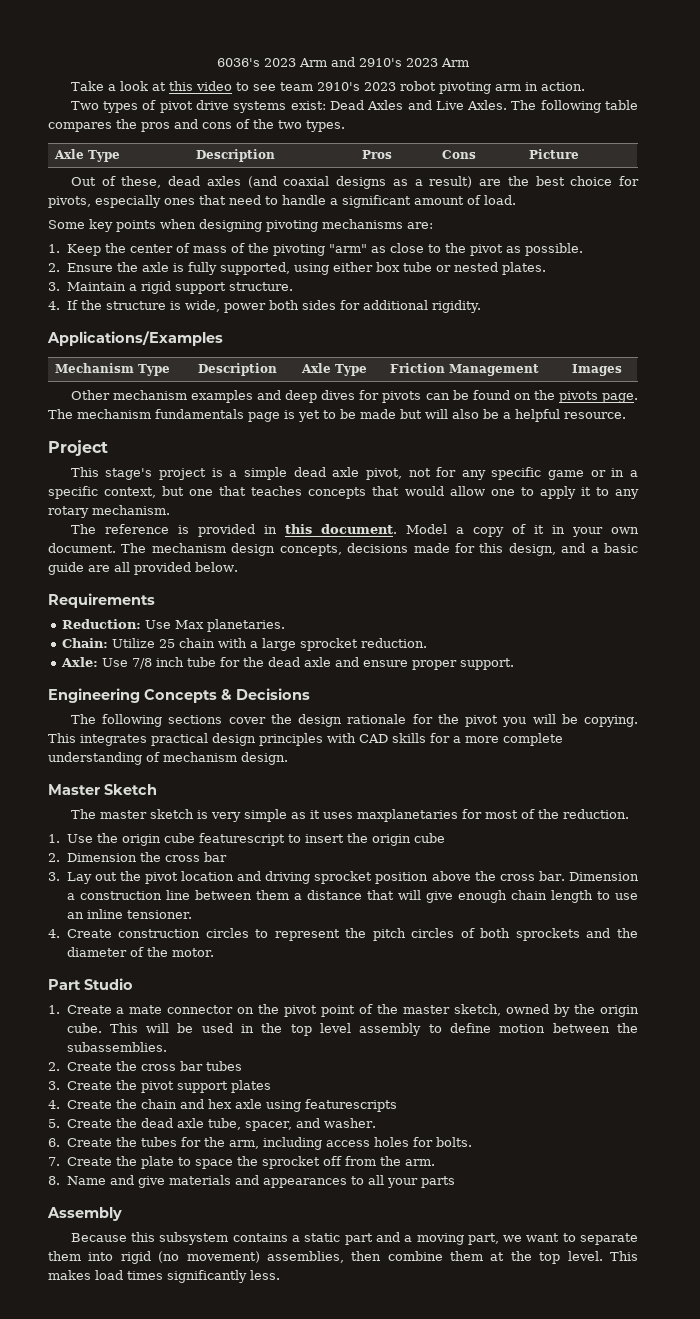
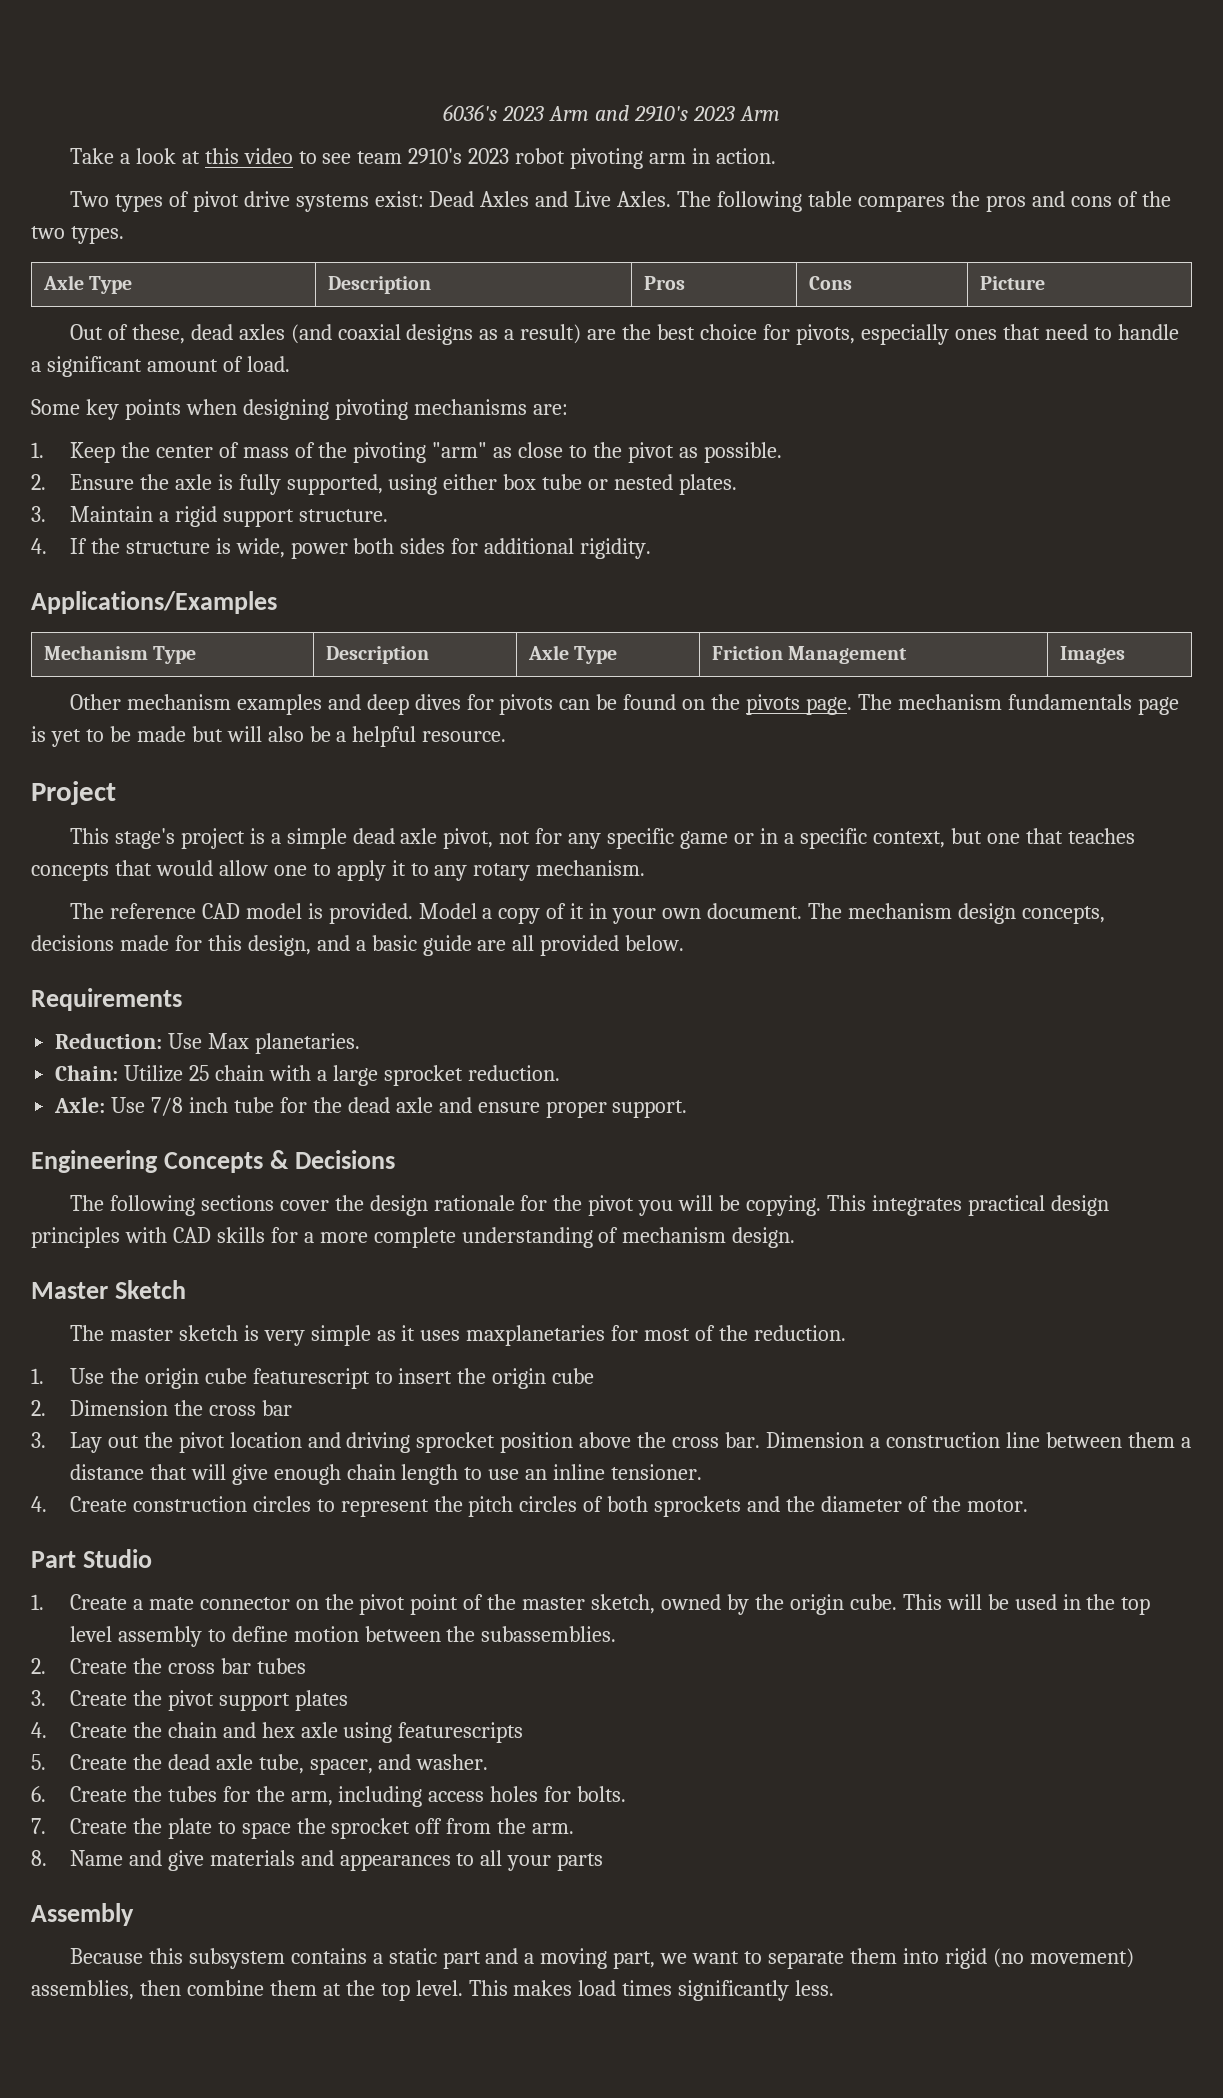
[177,524,397,537] is provided in this document. -> [201,903,413,924] CAD model is provided.

